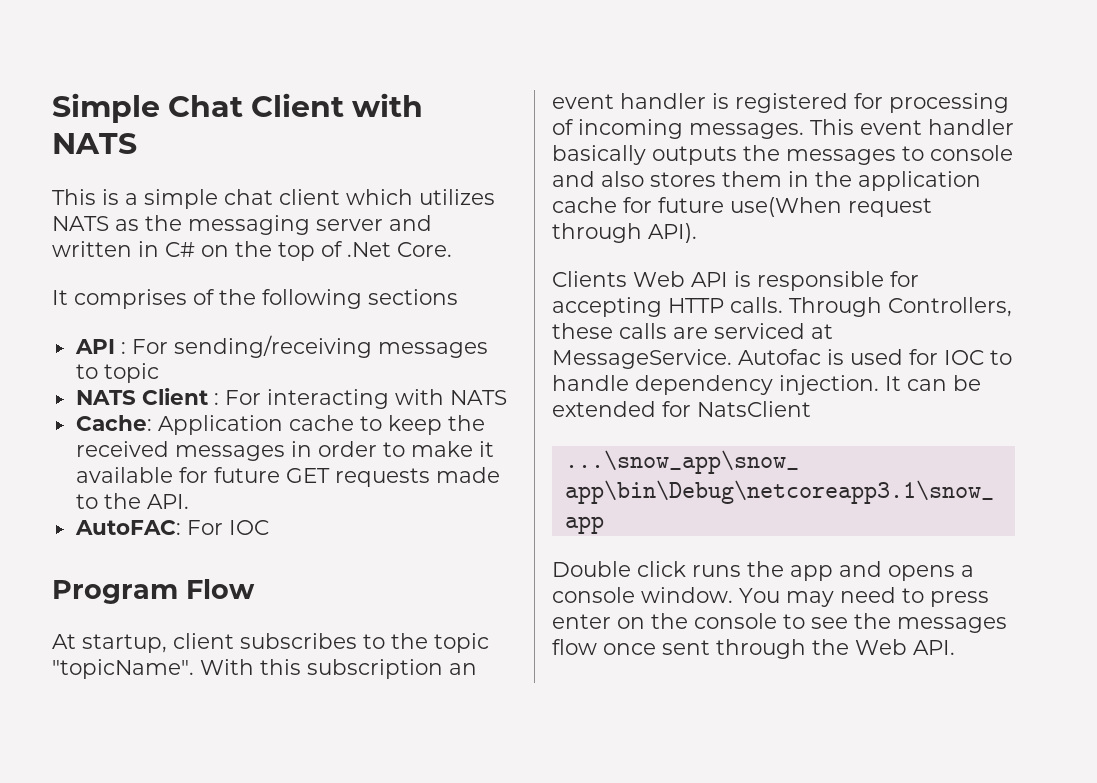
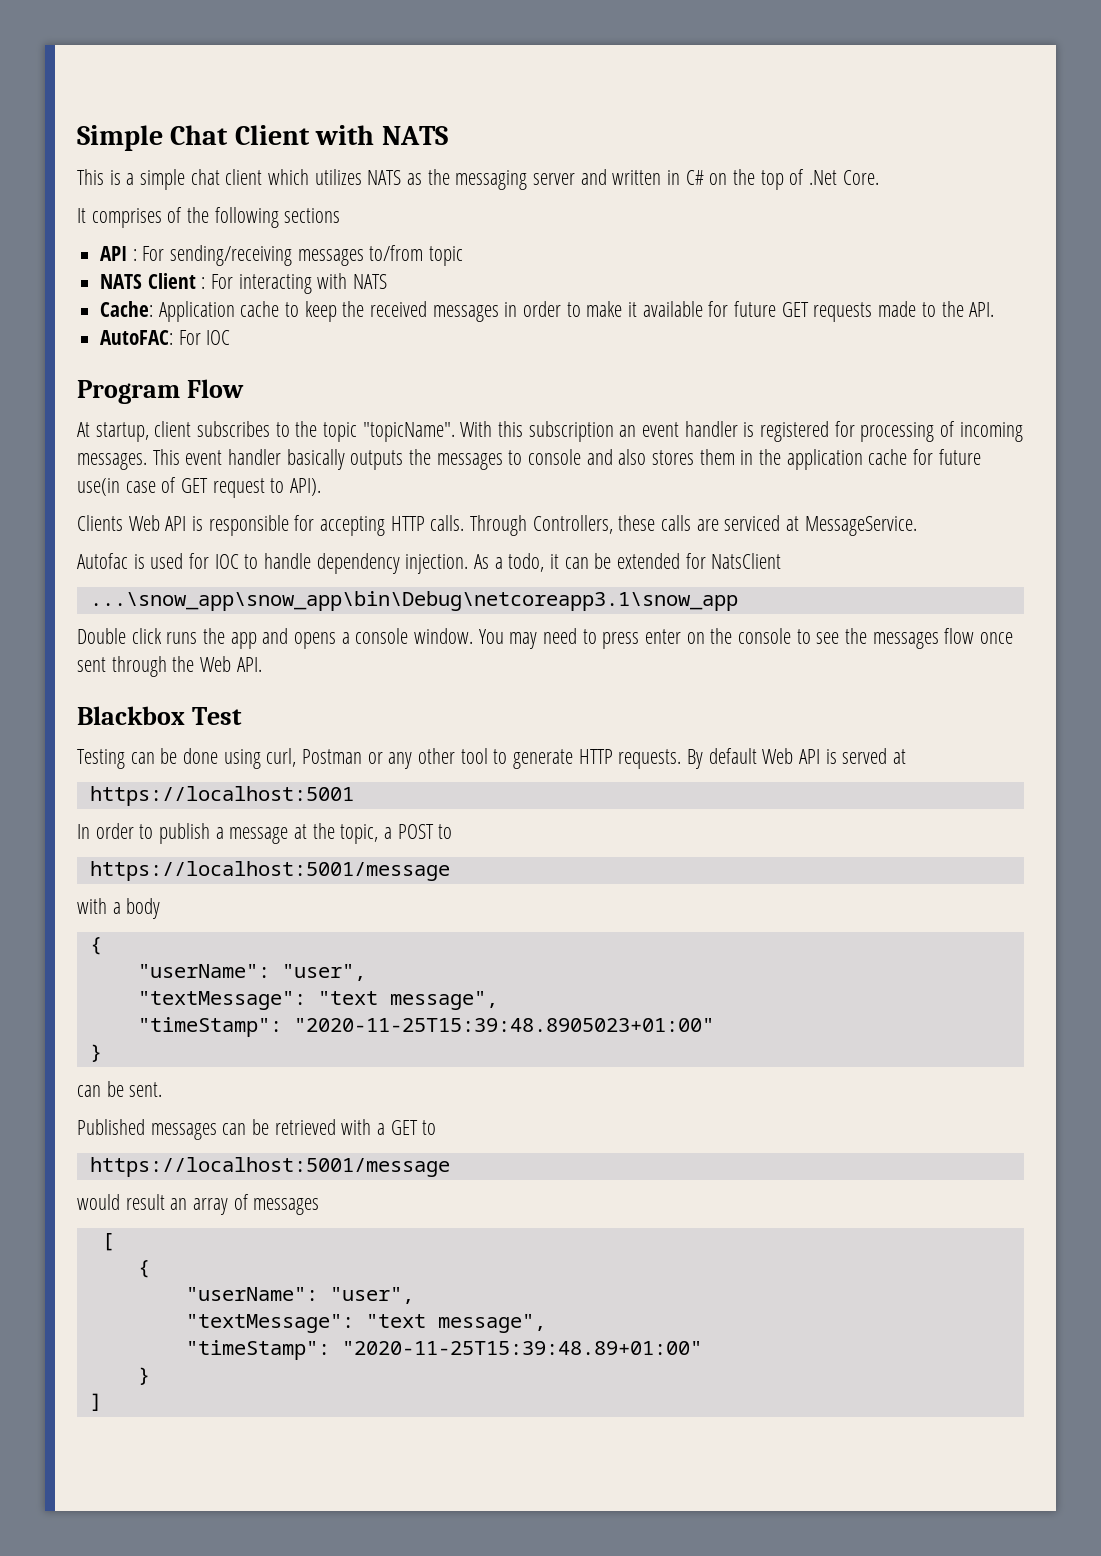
[75,364,98,379] to -> [369,245,424,261] to/from
[730,197,932,217] [552,223,642,243] use(When request through -> [77,477,285,498] use(in case of GET request to
(732, 359) none -> (917, 526) //
[885,376,901,391] It -> [474,553,560,572] As a todo, it
(955, 647) none -> [77,706,242,725] [77,748,907,769] [89,786,354,806] [77,823,453,844] [89,861,450,881] [77,898,161,919] [89,937,102,955] [137,964,366,981] [137,991,498,1010] [137,1017,714,1037] [89,1044,102,1062] [77,1081,163,1097] [77,1119,437,1140] [89,1157,450,1177] [77,1194,320,1215] [101,1233,114,1251] [137,1260,150,1278] [185,1287,414,1304] [185,1314,546,1333] [185,1340,702,1360] [137,1367,150,1385] [89,1393,102,1411] // Blackbox Test // Testing can be done using curl, Postman or any other tool to generate HTTP requests. By default Web API is served at // https://localhost:5001 // In order to publish a message at the topic, a POST to // https://localhost:5001/message // with a body // { // "userName": "user", // "textMessage": "text message", // "timeStamp": "2020-11-25T15:39:48.8905023+01:00" // } // can be sent. // Published messages can be retrieved with a GET to // https://localhost:5001/message // would result an array of messages // [ // { // "userName": "user", // "textMessage": "text message", // "timeStamp": "2020-11-25T15:39:48.89+01:00" // } // ]

